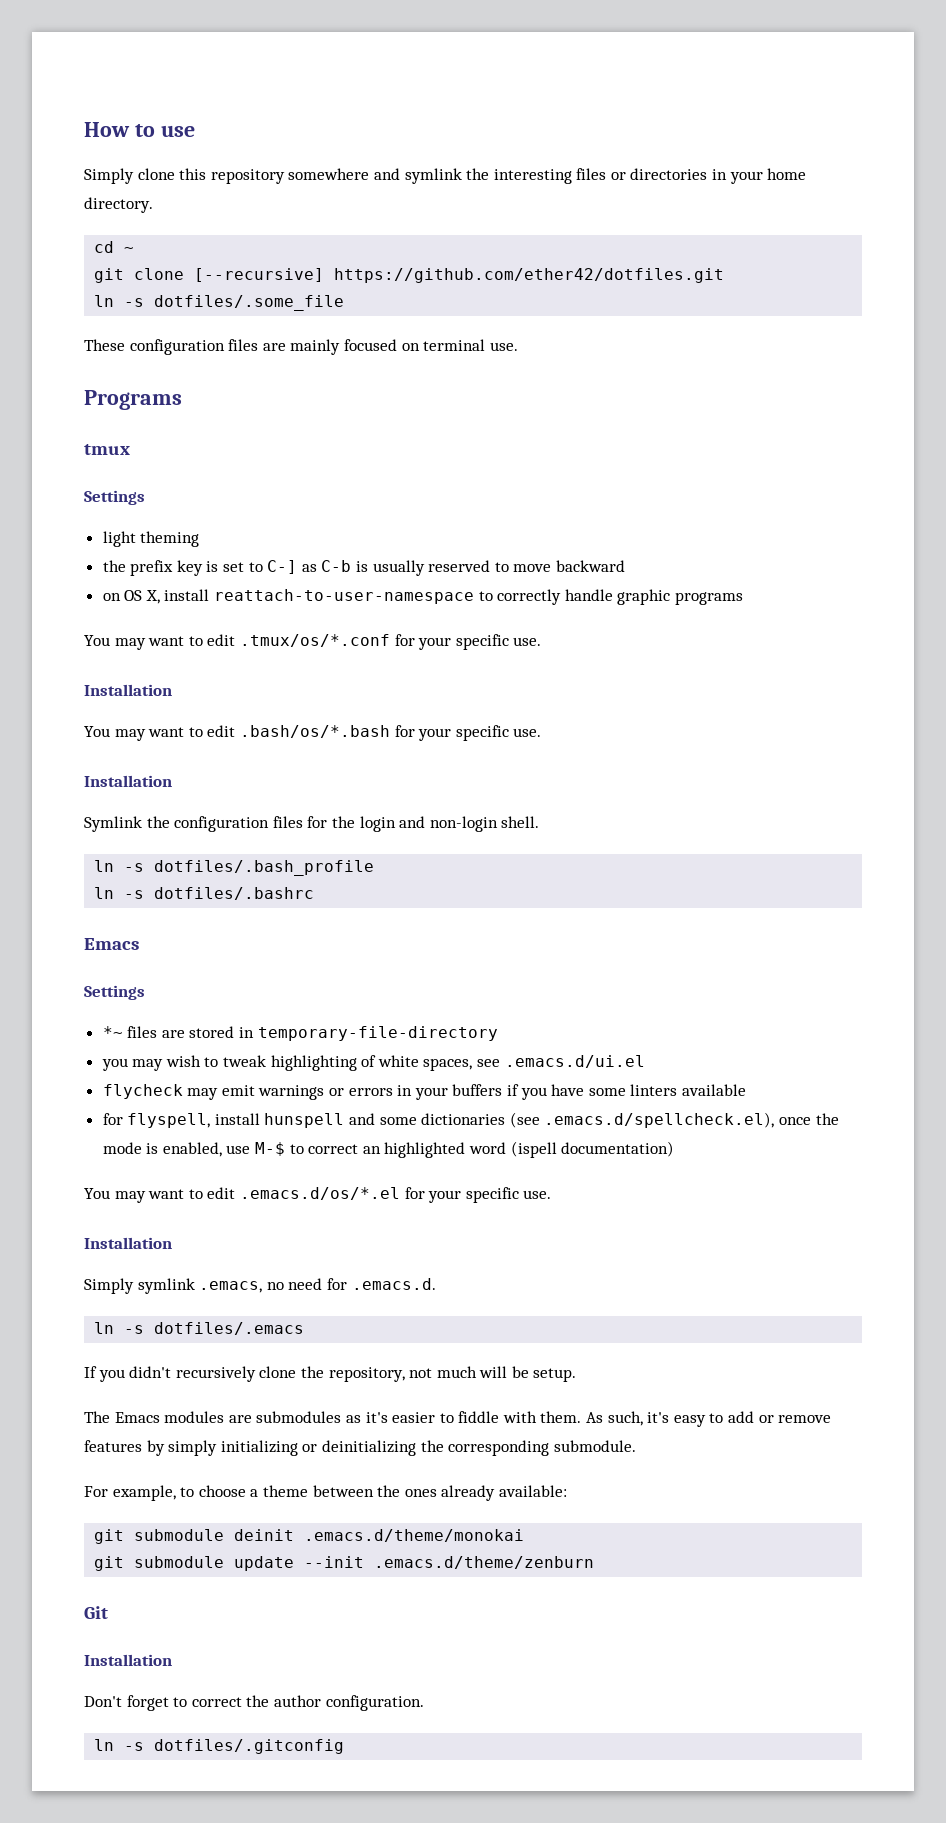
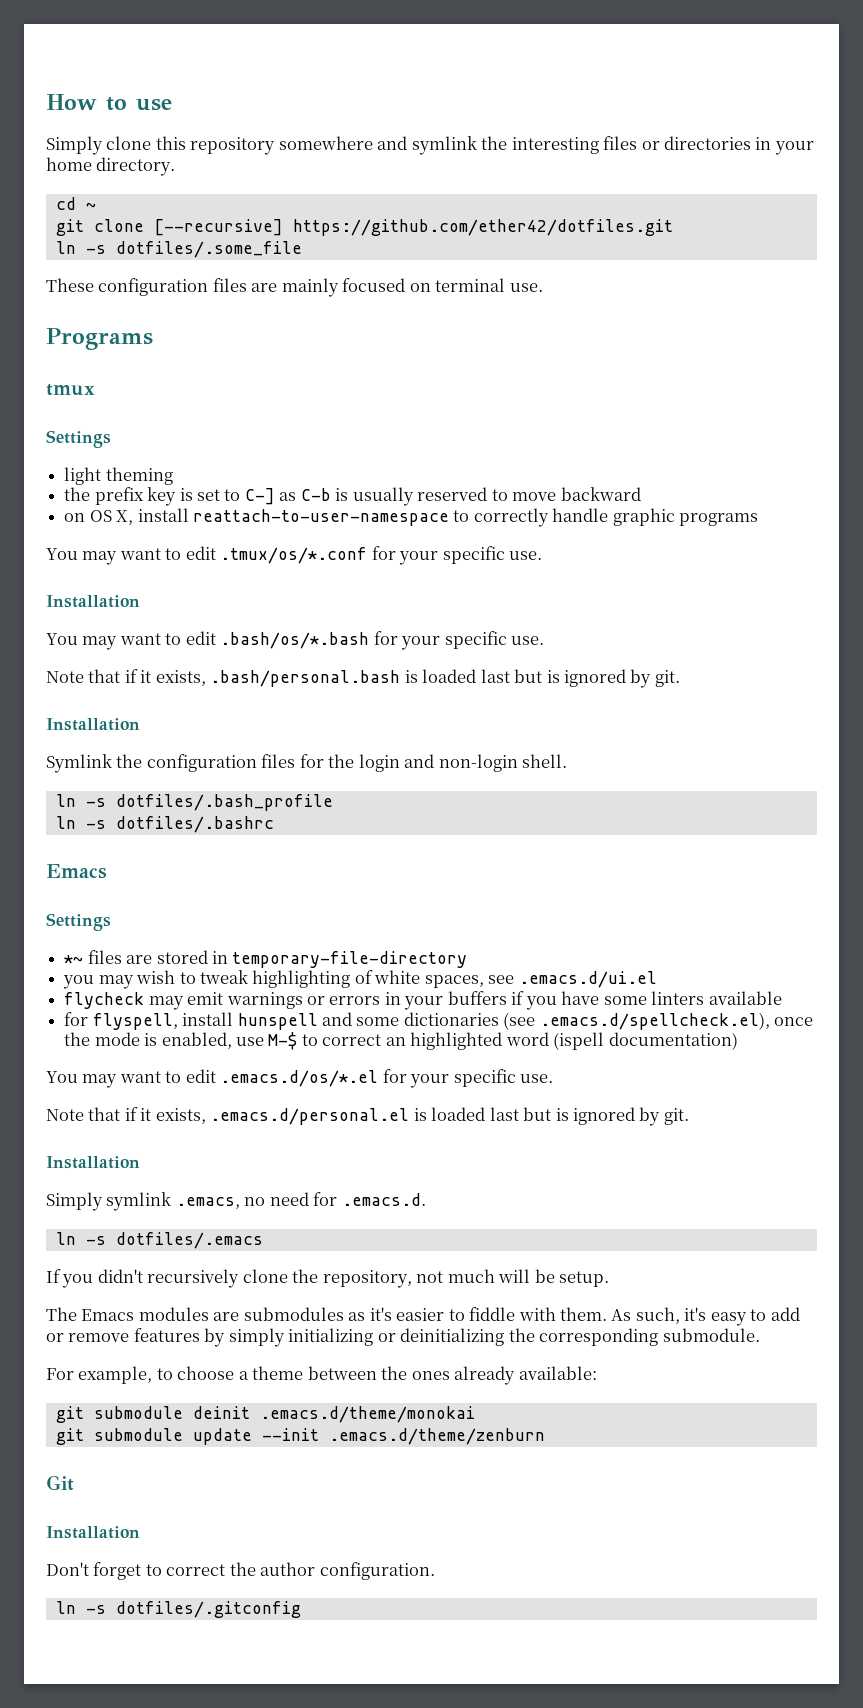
(542, 732) none -> [46,669,680,688] // Note that if it exists, .bash/personal.bash is loaded last but is ignored by git.
(552, 1194) none -> [46,1107,689,1126] // Note that if it exists, .emacs.d/personal.el is loaded last but is ignored by git.

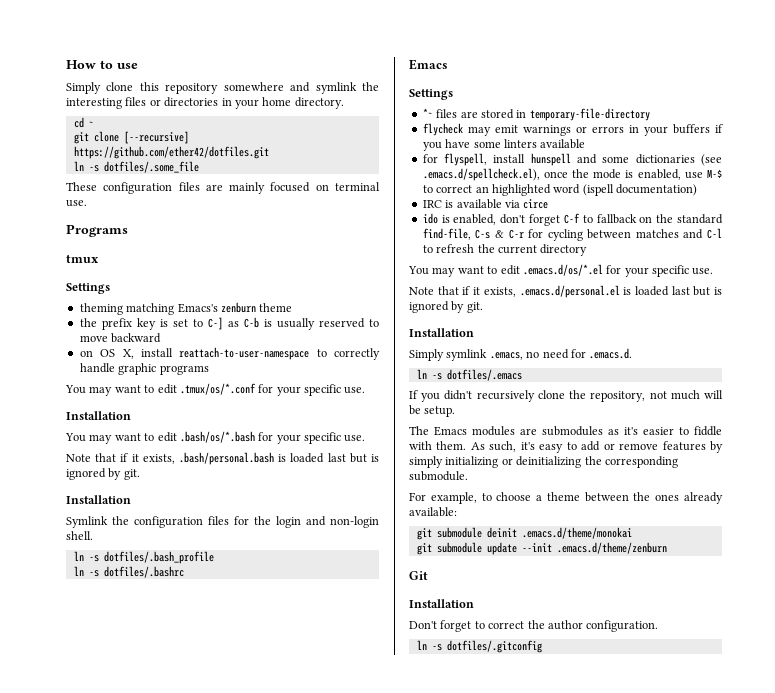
[64,467,102,485] light -> (110, 288) none
(173, 476) none -> [126,302,293,315] matching Emacs's zenburn theme
[63,970,657,989] // you may wish to tweak highlighting of white spaces, see .emacs.d/ui.el -> (650, 114) none
(738, 1041) none -> [422,199,549,209] [422,213,723,226] [422,228,722,241] [422,244,588,256] // IRC is available via circe // ido is enabled, don't forget C-f to fallback on the standard find-file, C-s & C-r for cycling between matches and C-l to refresh the current directory

